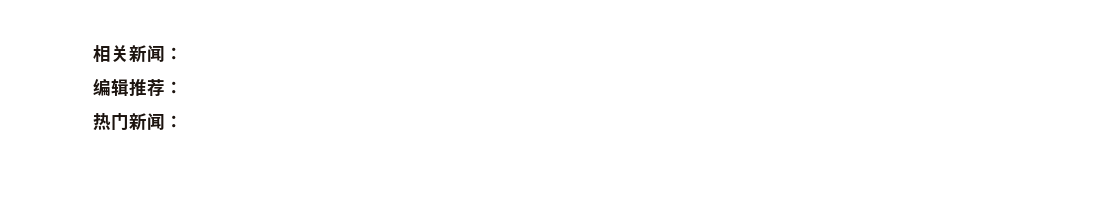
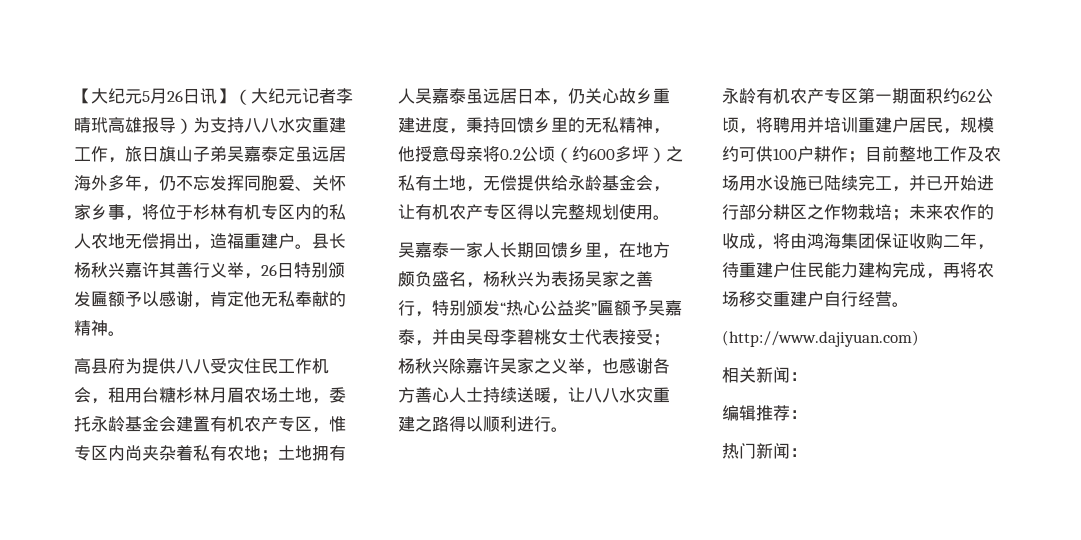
(93, 53) none -> [74,88,353,105] [74,117,346,134] [74,146,346,163] [74,174,346,192] [74,204,346,221] [74,233,346,250] [74,262,345,279] [74,291,346,308] [74,320,125,336] [74,358,329,374] [74,387,346,404] [74,416,346,433] [74,445,346,462] [398,88,670,105] [398,117,670,134] [398,146,683,163] [398,175,670,192] [398,204,670,220] [398,242,670,259] [398,271,653,288] [398,300,682,317] [398,329,670,346] [398,358,670,375] [398,387,670,404] [398,416,568,432] [722,88,993,104] [722,117,994,134] [722,146,1001,163] [722,175,994,192] [722,204,994,221] [722,232,994,250] [722,262,994,279] [722,291,909,307] [722,330,919,347] 【大纪元5月26日讯】（大纪元记者李晴玳高雄报导）为支持八八水灾重建工作，旅日旗山子弟吴嘉泰定虽远居海外多年，仍不忘发挥同胞爱、关怀家乡事，将位于杉林有机专区内的私人农地无偿捐出，造福重建户。县长杨秋兴嘉许其善行义举，26日特别颁发匾额予以感谢，肯定他无私奉献的精神。 // 高县府为提供八八受灾住民工作机会，租用台糖杉林月眉农场土地，委托永龄基金会建置有机农产专区，惟专区内尚夹杂着私有农地；土地拥有人吴嘉泰虽远居日本，仍关心故乡重建进度，秉持回馈乡里的无私精神，他授意母亲将0.2公顷（约600多坪）之私有土地，无偿提供给永龄基金会，让有机农产专区得以完整规划使用。 // 吴嘉泰一家人长期回馈乡里，在地方颇负盛名，杨秋兴为表扬吴家之善行，特别颁发“热心公益奖”匾额予吴嘉泰，并由吴母李碧桃女士代表接受；杨秋兴除嘉许吴家之义举，也感谢各方善心人士持续送暖，让八八水灾重建之路得以顺利进行。 // 永龄有机农产专区第一期面积约62公顷，将聘用并培训重建户居民，规模约可供100户耕作；目前整地工作及农场用水设施已陆续完工，并已开始进行部分耕区之作物栽培；未来农作的收成，将由鸿海集团保证收购二年，待重建户住民能力建构完成，再将农场移交重建户自行经营。 // (http://www.dajiyuan.com) //

